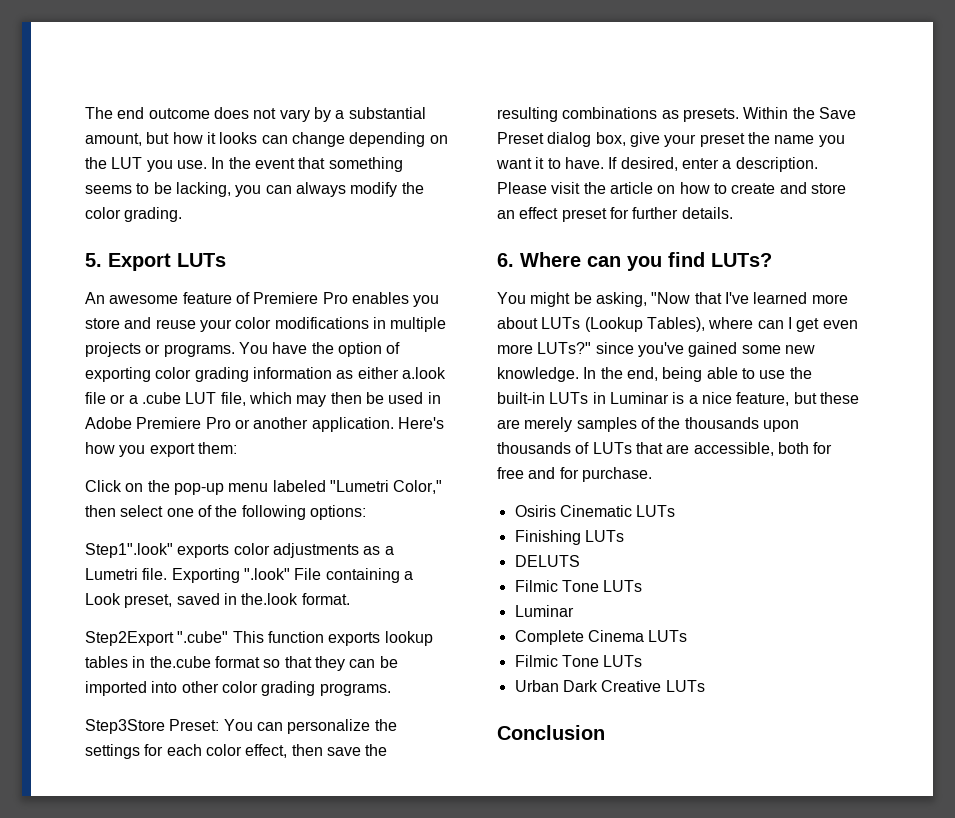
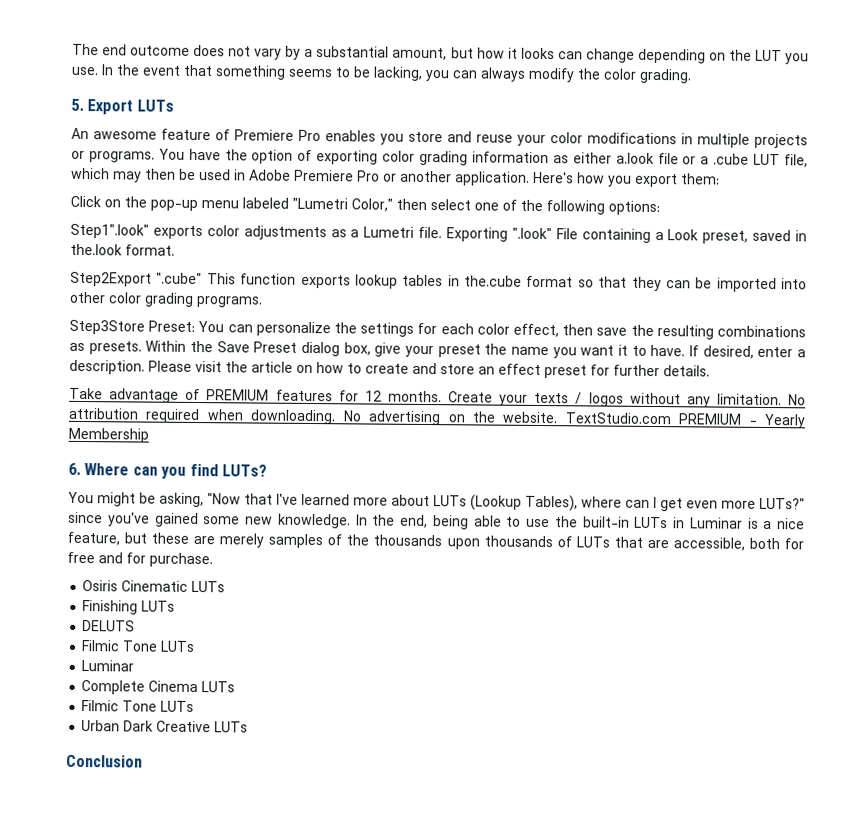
(733, 213) none -> [69,387,806,408] [68,407,806,429] [68,427,149,443] // Take advantage of PREMIUM features for 12 months. Create your texts / logos without any limitation. No attribution required when downloading. No advertising on the website. TextStudio.com PREMIUM - Yearly Membership

